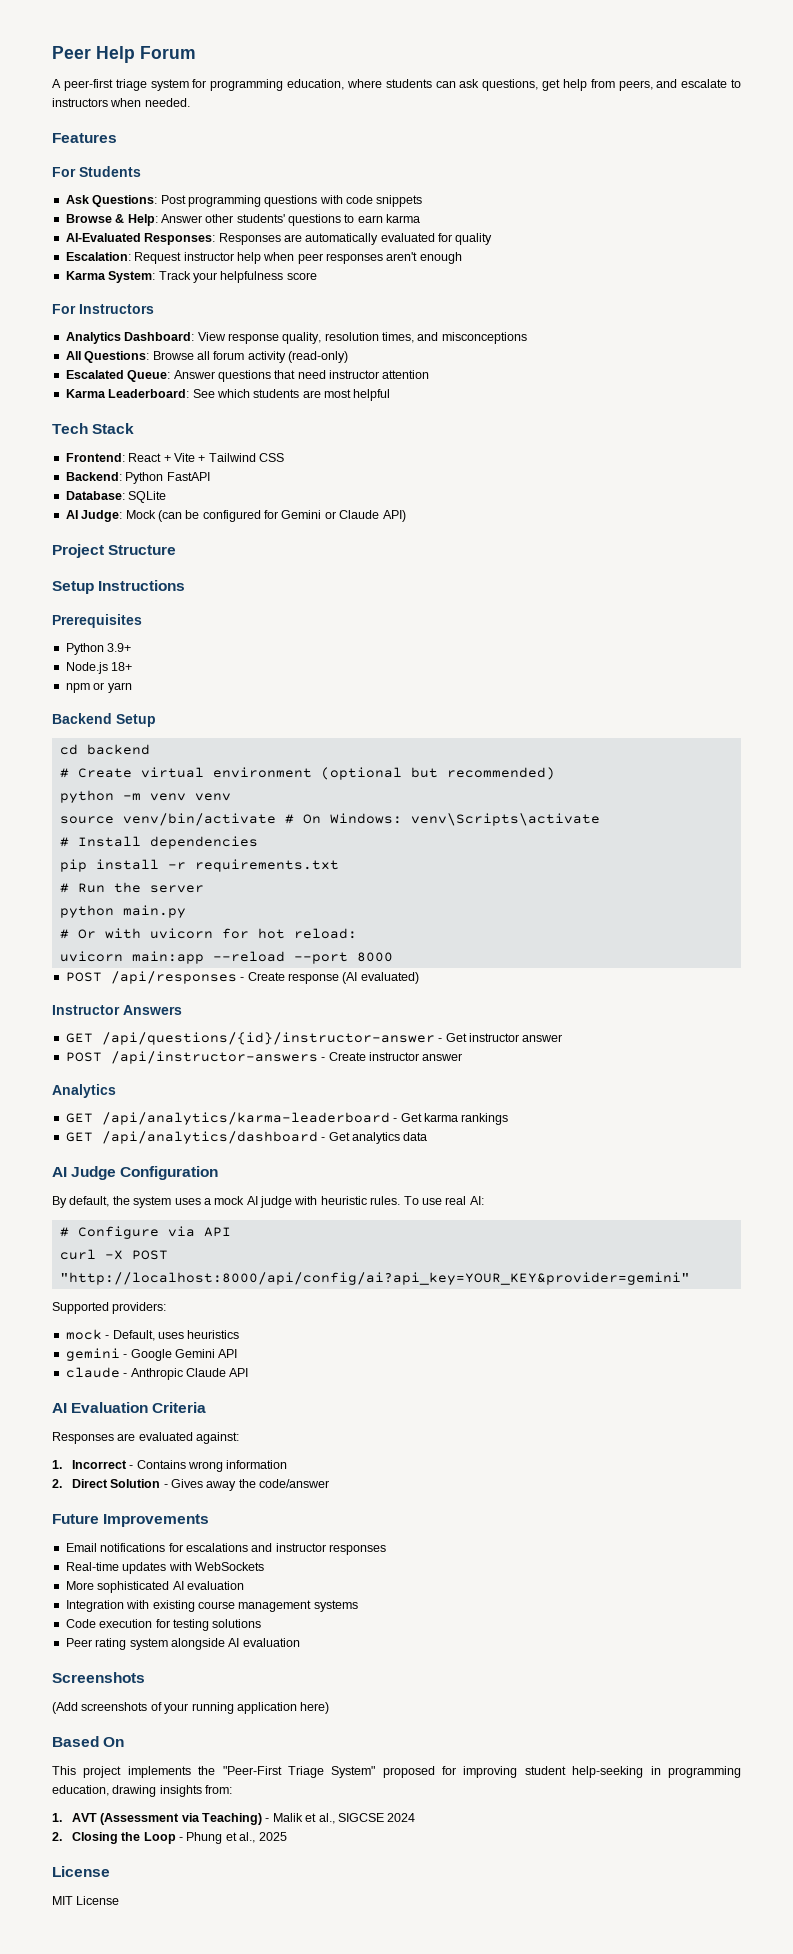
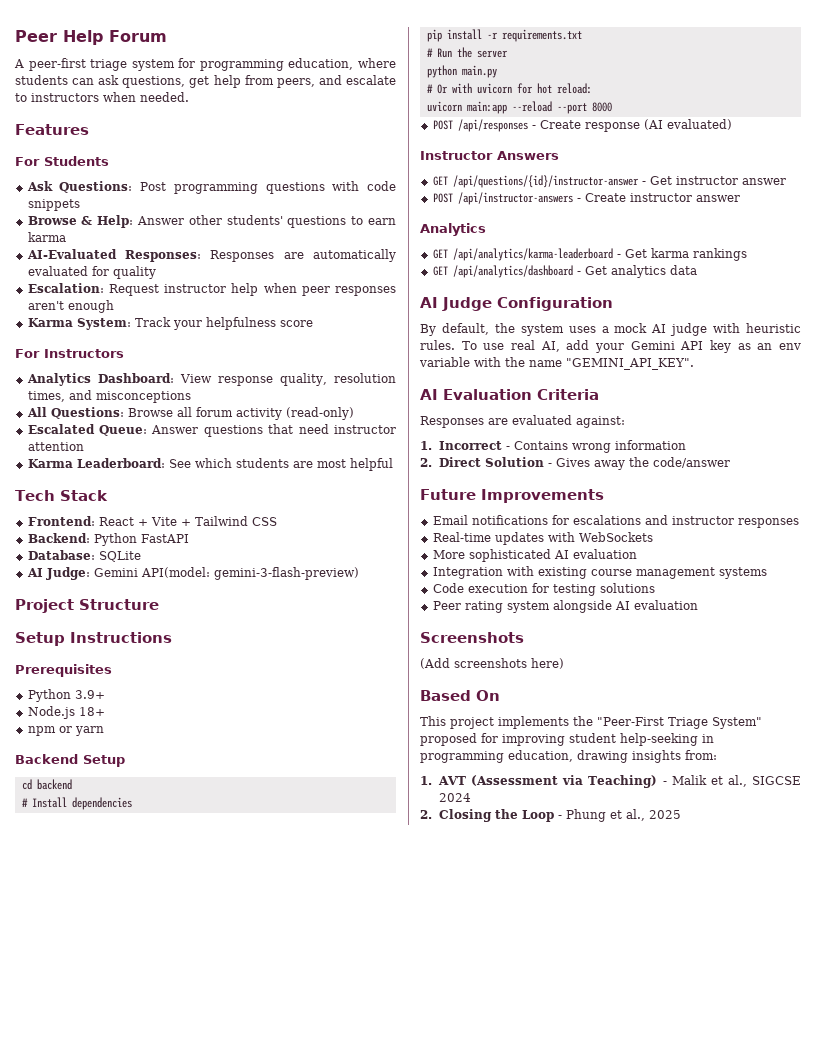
[125,510,406,522] Mock (can be configured for Gemini or Claude API) -> [93,567,359,580] Gemini API(model: gemini-3-flash-preview)
[59,767,555,780] [59,790,231,803] [59,813,600,826] // # Create virtual environment (optional but recommended) // python -m venv venv // source venv/bin/activate # On Windows: venv\Scripts\activate -> (72, 784) none
[469,1196,484,1205] [59,1226,231,1239] [59,1249,168,1260] [59,1272,690,1285] [52,1302,167,1314] [65,1329,240,1341] [65,1348,238,1361] [65,1367,249,1380] AI: // # Configure via API // curl -X POST "http://localhost:8000/api/config/ai?api_key=YOUR_KEY&provider=gemini" // Supported providers: // mock - Default, uses heuristics // gemini - Google Gemini API // claude - Anthropic Claude API -> [540,340,801,353] [419,357,694,370] AI, add your Gemini API key as an env variable with the name "GEMINI_API_KEY".
[150,1702,297,1714] of your running application -> (527, 663) none
[52,1866,110,1877] [52,1896,120,1905] // License // MIT License -> (682, 814) none

